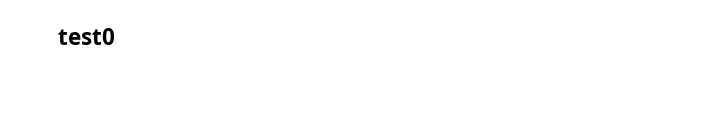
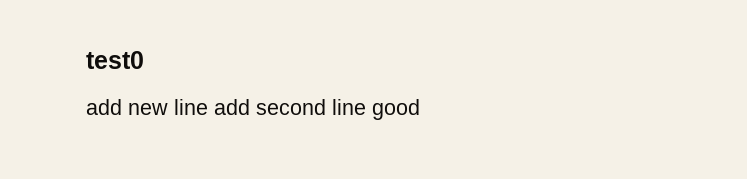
(115, 36) none -> [86,99,420,120] // add new line add second line good

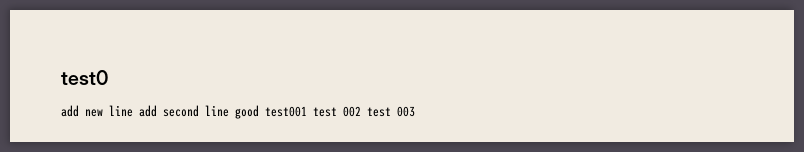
(420, 109) none -> [265,106,415,117] test001 test 002 test 003

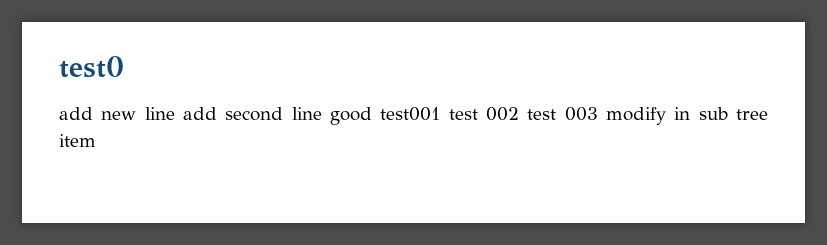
(415, 111) none -> [605,107,768,125] [59,134,96,147] modify in sub tree item

